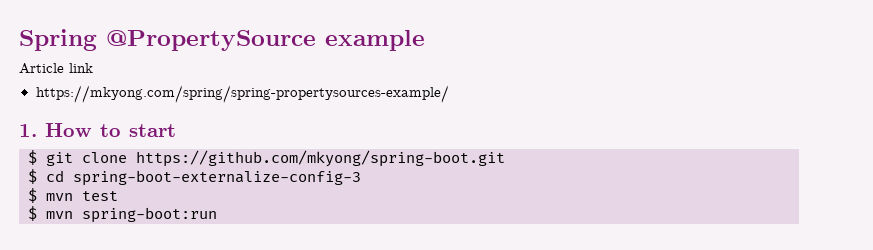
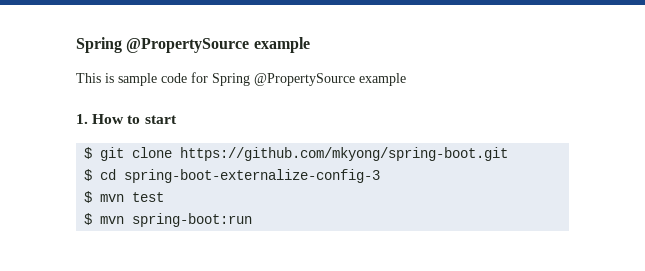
[19,29,425,51] [19,63,93,74] [35,85,449,103] Spring @PropertySource example // Article link // https://mkyong.com/spring/spring-propertysources-example/ -> [76,37,310,53] [76,72,406,86] Spring @PropertySource example // This is sample code for Spring @PropertySource example

